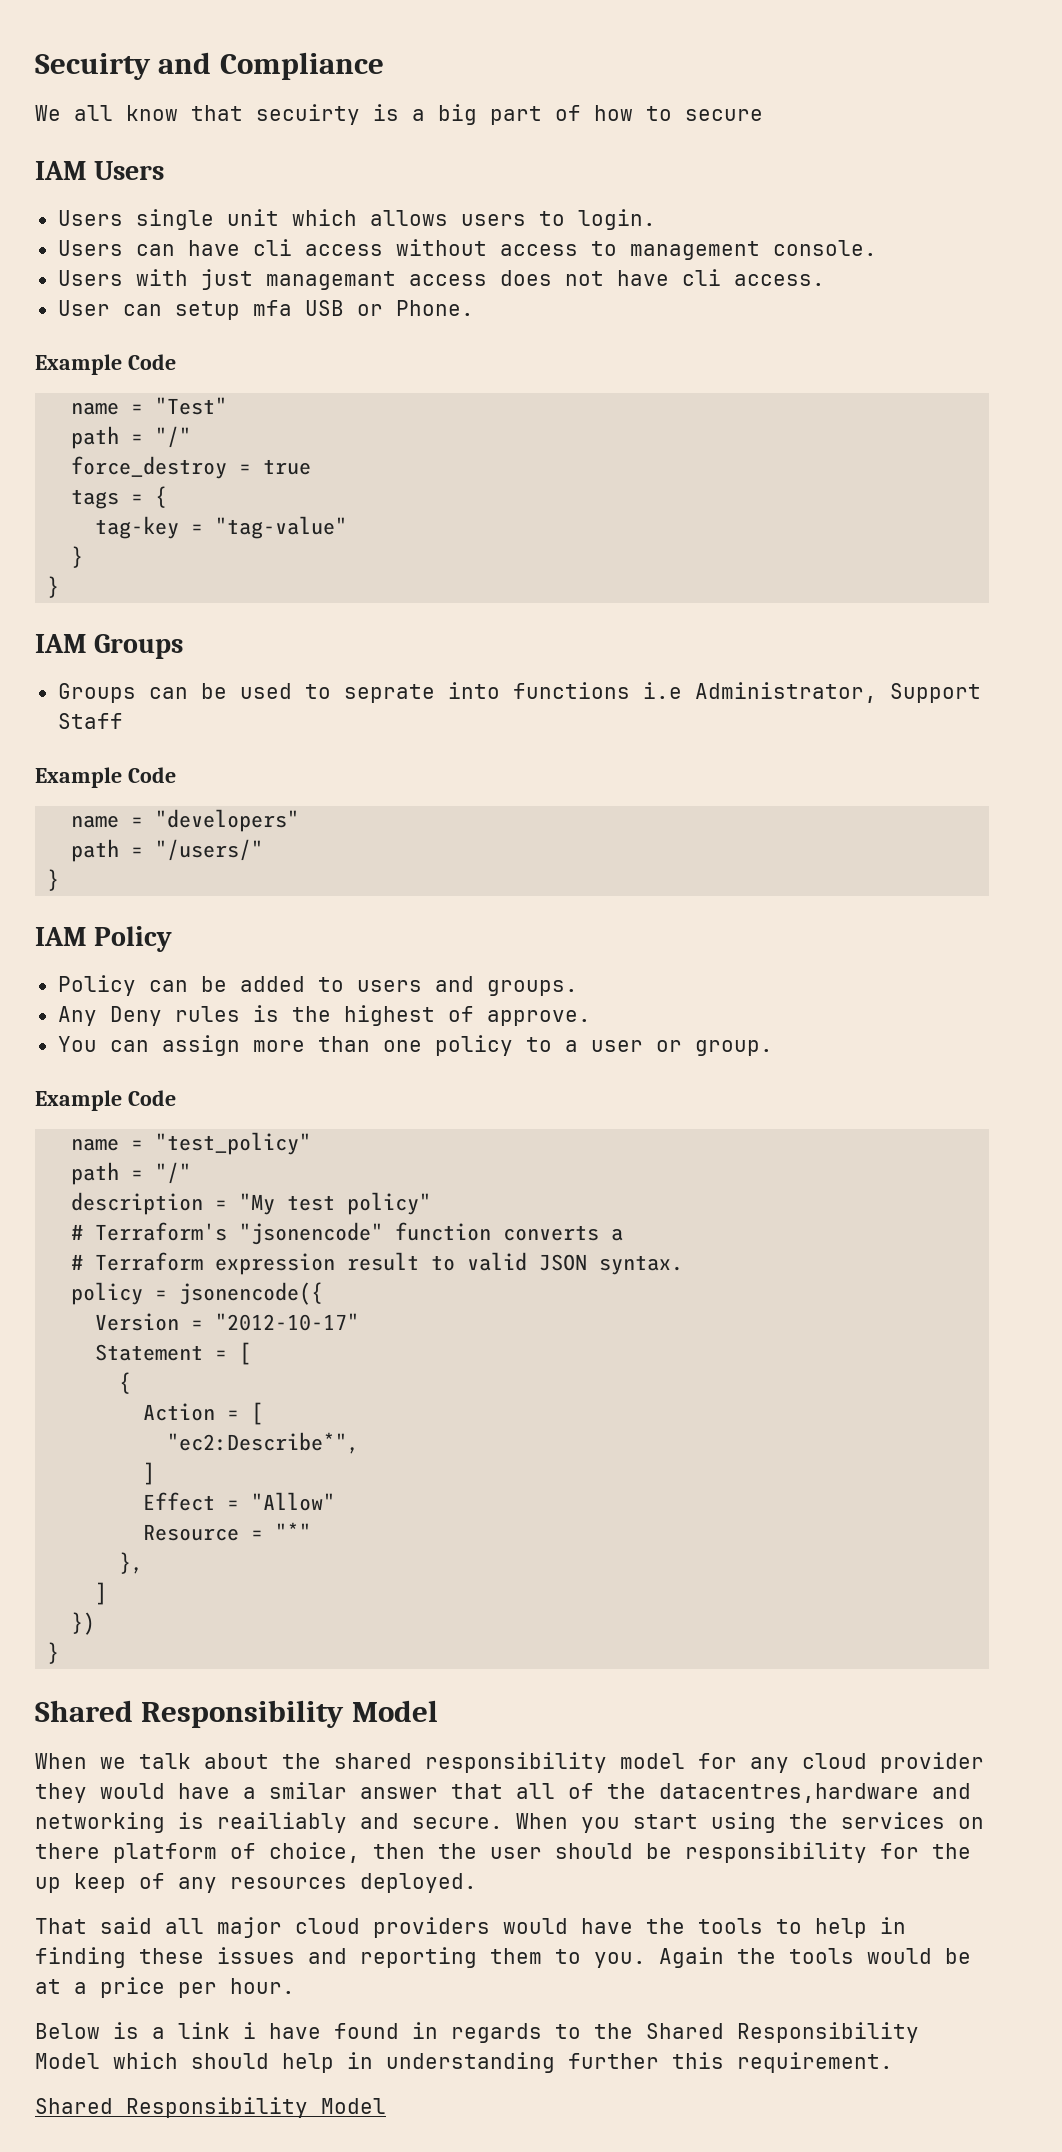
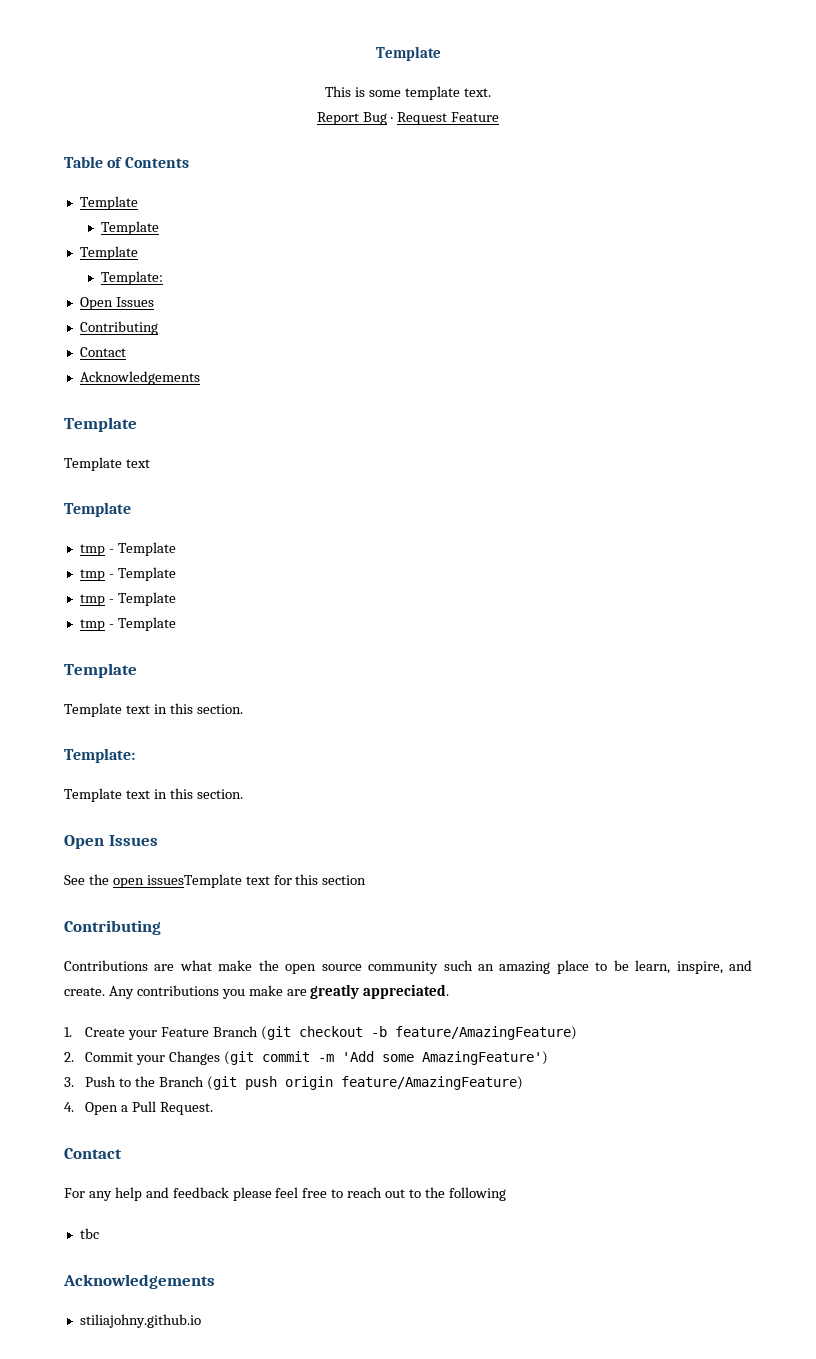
[35,52,384,80] [35,104,763,125] [35,161,165,180] [57,209,656,230] [57,239,877,260] [57,269,825,290] [57,300,474,320] [35,354,176,375] [71,397,228,415] [71,426,192,449] [71,456,312,479] [71,486,168,509] [95,516,348,539] [71,546,84,568] [47,576,60,598] [35,634,184,659] [57,682,981,703] [57,713,123,729] [35,767,176,788] [71,809,300,832] [71,839,264,862] [47,869,60,891] [35,926,173,952] [57,975,578,996] [57,1005,591,1026] [57,1035,773,1056] [35,1090,176,1111] [71,1132,312,1155] [71,1162,192,1185] [71,1192,432,1215] [71,1222,624,1245] [71,1252,684,1275] [71,1282,324,1305] [95,1313,360,1331] [95,1342,252,1365] [119,1372,132,1394] [143,1402,264,1425] [167,1432,360,1454] [143,1462,156,1485] [143,1492,336,1511] [143,1522,312,1541] [119,1552,144,1574] [95,1582,108,1605] [71,1612,96,1635] [47,1642,60,1664] [35,1700,438,1728] [35,1752,984,1773] [35,1782,971,1803] [35,1812,984,1833] [35,1842,971,1863] [35,1873,477,1893] [35,1917,906,1938] [35,1947,971,1968] [35,1977,295,1998] [35,2022,919,2043] [35,2052,893,2073] [35,2097,386,2118] Secuirty and Compliance // We all know that secuirty is a big part of how to secure // IAM Users // Users single unit which allows users to login. // Users can have cli access without access to management console. // Users with just managemant access does not have cli access. // User can setup mfa USB or Phone. // Example Code // name = "Test" // path = "/" // force_destroy = true // tags = { // tag-key = "tag-value" // } // } // IAM Groups // Groups can be used to seprate into functions i.e Administrator, Support Staff // Example Code // name = "developers" // path = "/users/" // } // IAM Policy // Policy can be added to users and groups. // Any Deny rules is the highest of approve. // You can assign more than one policy to a user or group. // Example Code // name = "test_policy" // path = "/" // description = "My test policy" // # Terraform's "jsonencode" function converts a // # Terraform expression result to valid JSON syntax. // policy = jsonencode({ // Version = "2012-10-17" // Statement = [ // { // Action = [ // "ec2:Describe*", // ] // Effect = "Allow" // Resource = "*" // }, // ] // }) // } // Shared Responsibility Model // When we talk about the shared responsibility model for any cloud provider they would have a smilar answer that all of the datacentres,hardware and networking is reailiably and secure. When you start using the services on there platform of choice, then the user should be responsibility for the up keep of any resources deployed. // That said all major cloud providers would have the tools to help in finding these issues and reporting them to you. Again the tools would be at a price per hour. // Below is a link i have found in regards to the Shared Responsibility Model which should help in understanding further this requirement. // Shared Responsibility Model -> [375,46,441,61] [325,86,491,100] [317,112,499,125] [64,156,189,168] [79,196,138,210] [101,221,160,235] [79,246,138,260] [101,271,164,285] [79,297,154,310] [79,321,158,335] [79,347,126,357] [79,371,200,385] [64,417,137,432] [64,457,150,471] [64,502,131,517] [79,542,176,556] [79,567,176,581] [79,592,176,606] [79,617,176,631] [64,663,137,678] [64,703,243,717] [64,748,135,763] [64,788,243,802] [64,835,158,849] [64,874,367,888] [64,920,161,935] [64,960,752,974] [64,984,450,999] [64,1026,577,1040] [64,1051,549,1065] [64,1076,523,1090] [64,1101,214,1115] [64,1148,122,1159] [64,1187,506,1201] [79,1228,99,1239] [63,1274,215,1289] [79,1314,201,1328] Template // This is some template text. // Report Bug · Request Feature // Table of Contents // Template // Template // Template // Template: // Open Issues // Contributing // Contact // Acknowledgements // Template // Template text // Template // tmp - Template // tmp - Template // tmp - Template // tmp - Template // Template // Template text in this section. // Template: // Template text in this section. // Open Issues // See the open issuesTemplate text for this section // Contributing // Contributions are what make the open source community such an amazing place to be learn, inspire, and create. Any contributions you make are greatly appreciated. // 1. Create your Feature Branch (git checkout -b feature/AmazingFeature) // 2. Commit your Changes (git commit -m 'Add some AmazingFeature') // 3. Push to the Branch (git push origin feature/AmazingFeature) // 4. Open a Pull Request. // Contact // For any help and feedback please feel free to reach out to the following // tbc // Acknowledgements // stiliajohny.github.io

